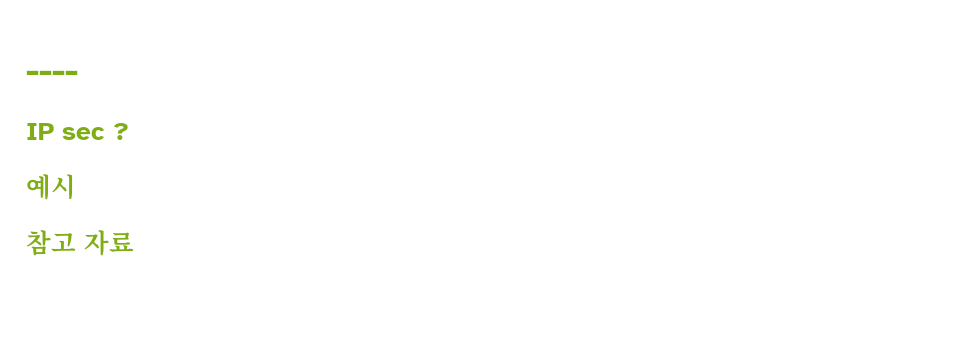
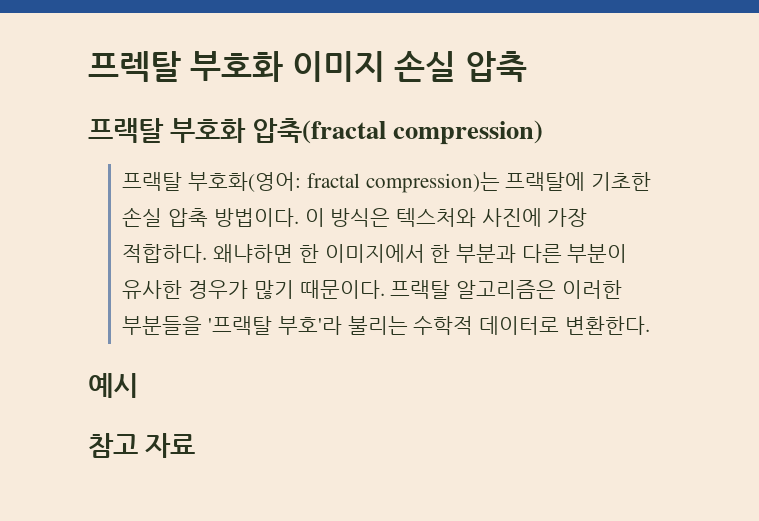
[26,70,78,81] [26,123,129,140] ---- // IP sec ? -> [88,51,527,82] [88,118,544,145] [122,172,651,193] [122,207,588,227] [122,244,628,263] [122,280,622,299] [122,316,650,335] 프렉탈 부호화 이미지 손실 압축 // 프랙탈 부호화 압축(fractal compression) // 프랙탈 부호화(영어: fractal compression)는 프랙탈에 기초한 손실 압축 방법이다. 이 방식은 텍스처와 사진에 가장 적합하다. 왜냐하면 한 이미지에서 한 부분과 다른 부분이 유사한 경우가 많기 때문이다. 프랙탈 알고리즘은 이러한 부분들을 '프랙탈 부호'라 불리는 수학적 데이터로 변환한다.

